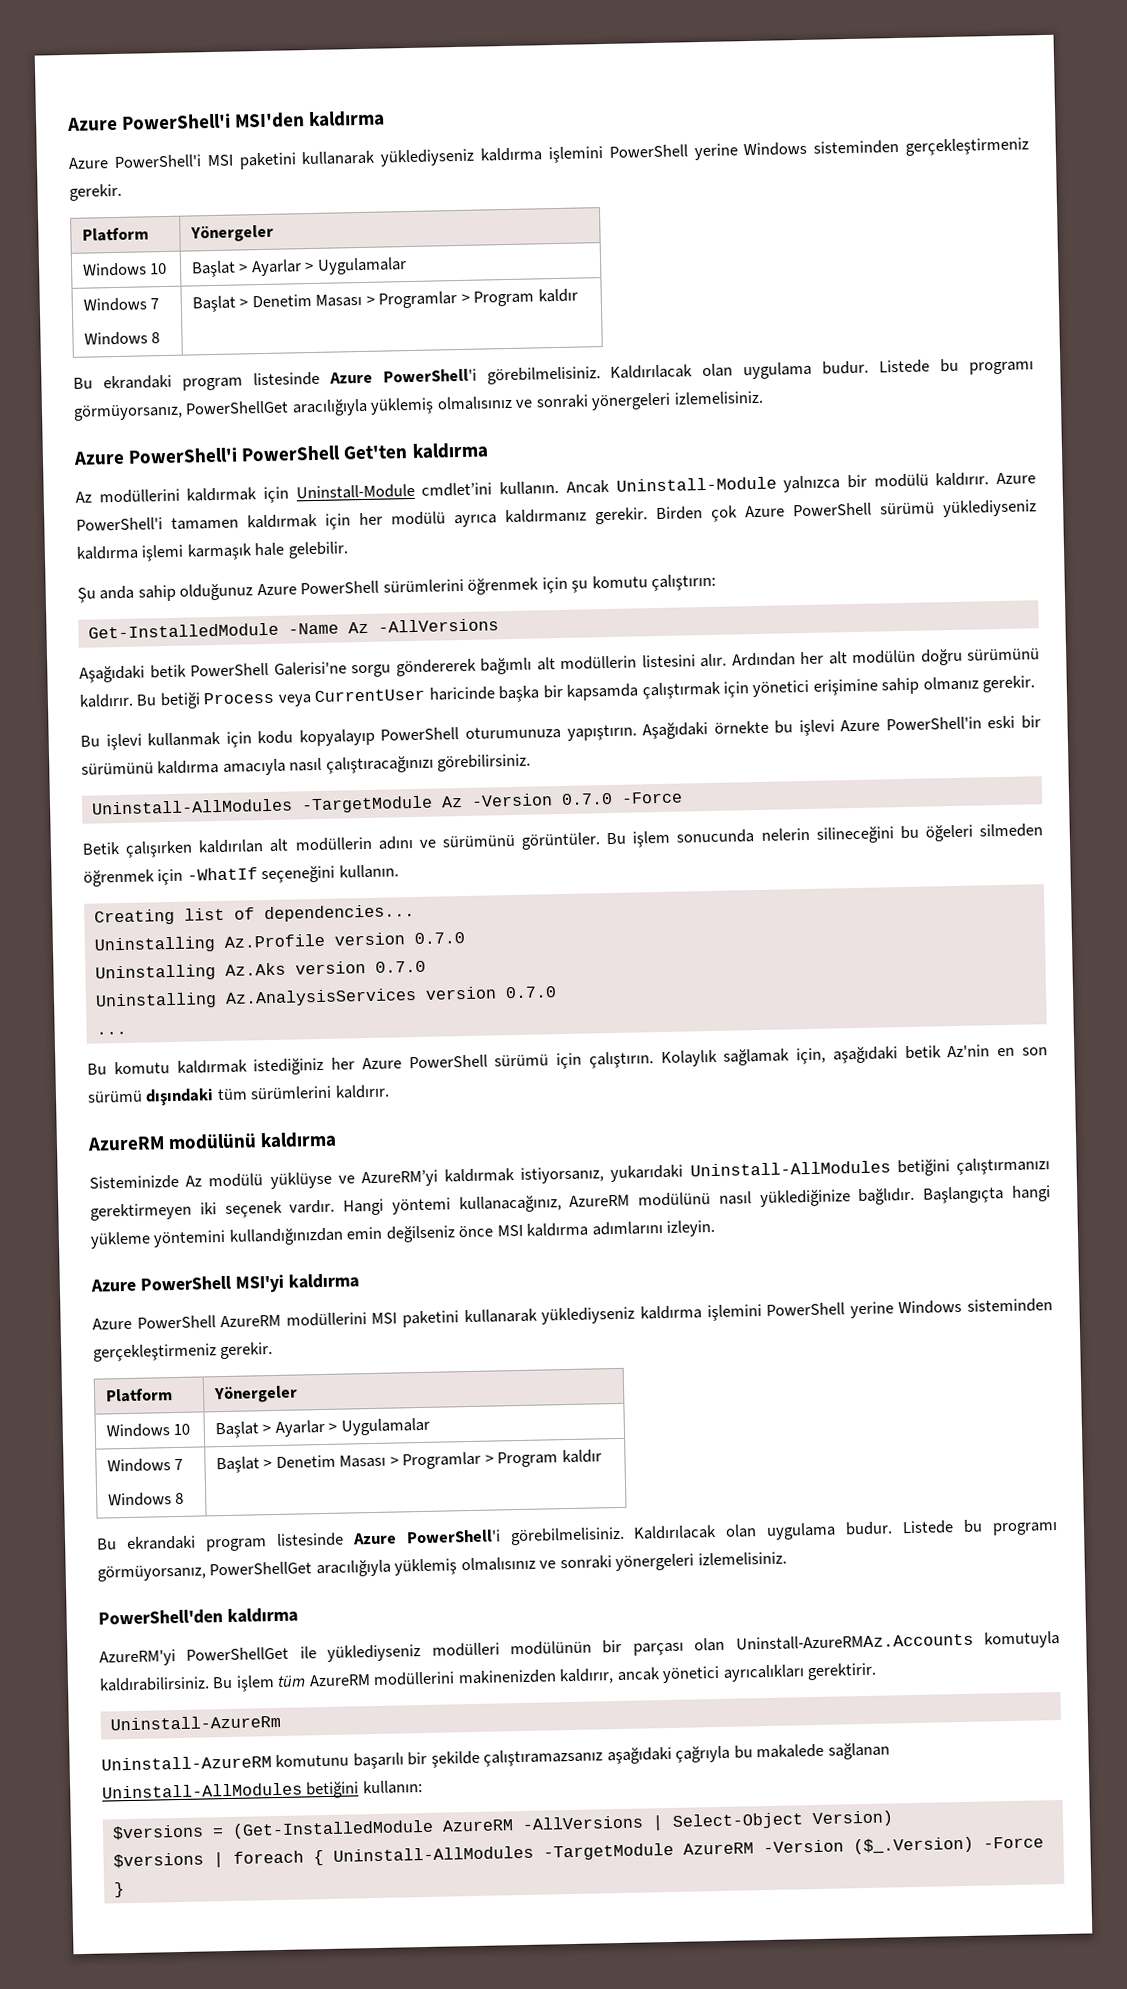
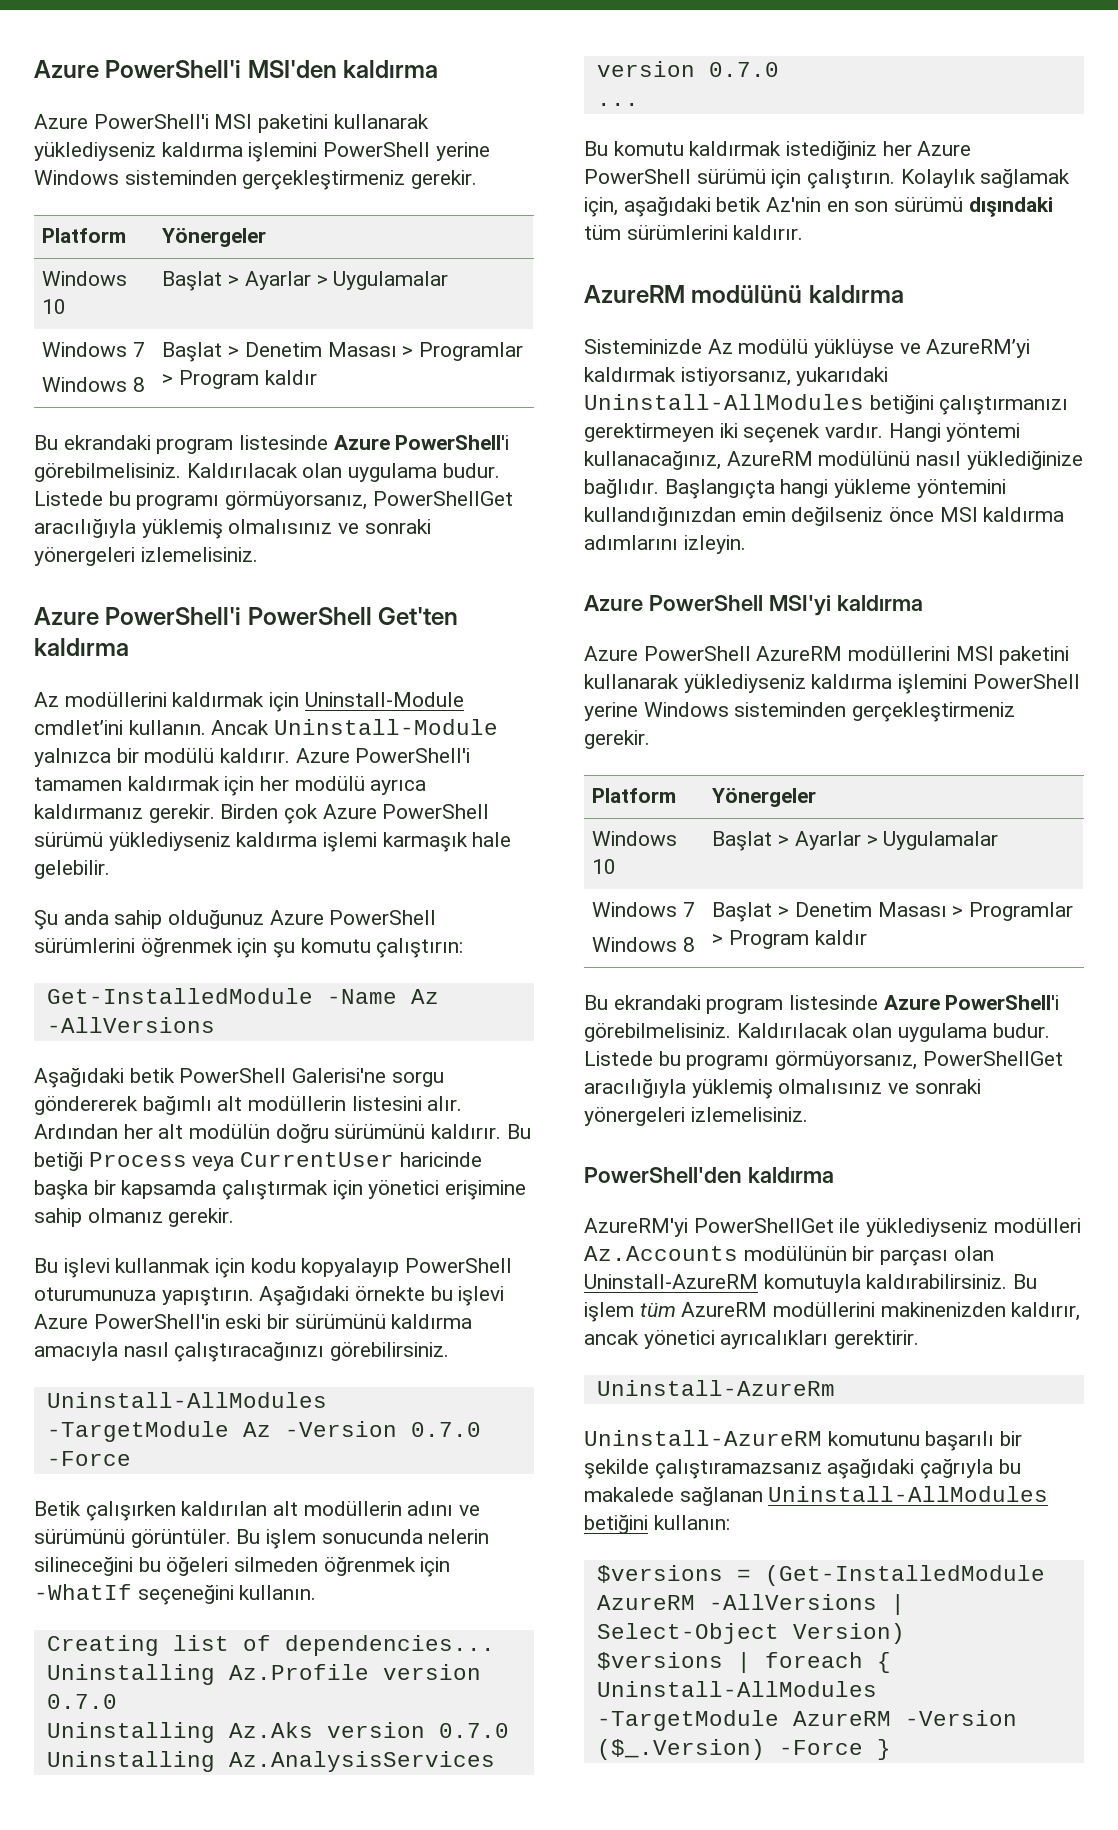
(500, 1649) none -> [584,1246,738,1261] Az.Accounts
[735,1632,974,1651] Uninstall-AzureRMAz.Accounts -> [584,1274,758,1289] Uninstall-AzureRM

